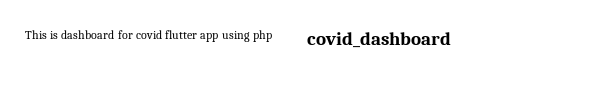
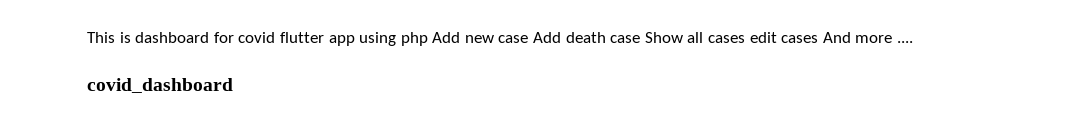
(272, 36) none -> [432,32,913,43] Add new case Add death case Show all cases edit cases And more ....

